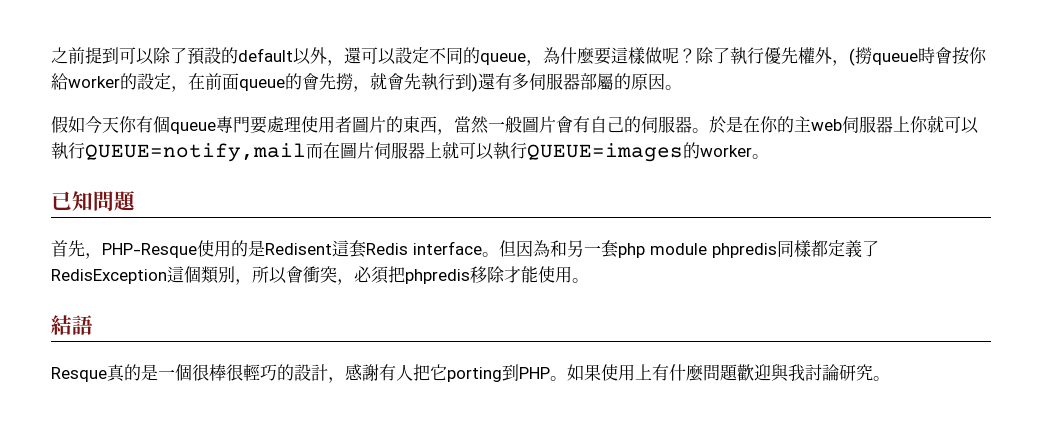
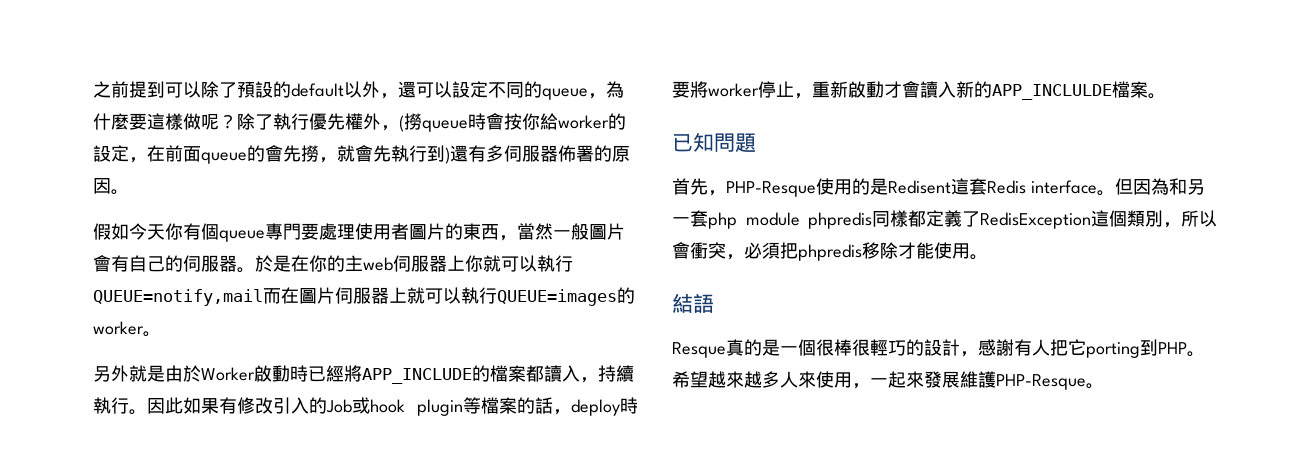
[580,73,614,90] 部屬 -> [558,145,594,162] 佈署
(769, 156) none -> [93,365,634,384] [93,397,638,416] [672,81,1166,100] // 另外就是由於Worker啟動時已經將APP_INCLUDE的檔案都讀入，持續執行。因此如果有修改引入的Job或hook plugin等檔案的話，deploy時要將worker停止，重新啟動才會讀入新的APP_INCLULDE檔案。
[567,364,873,382] 如果使用上有什麼問題歡迎與我討論研究 -> [672,371,1086,390] 希望越來越多人來使用，一起來發展維護PHP-Resque

